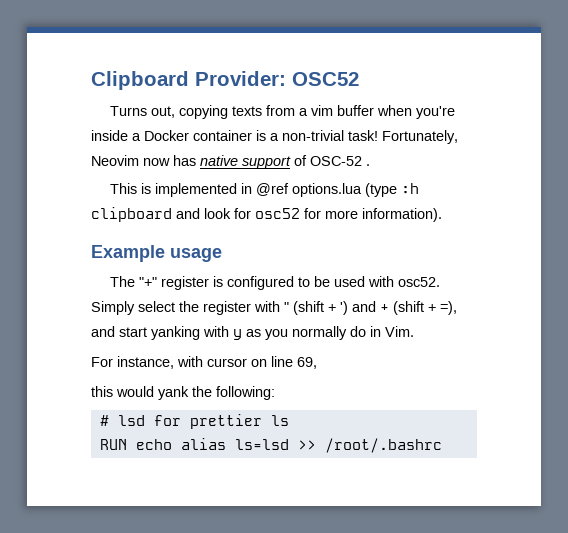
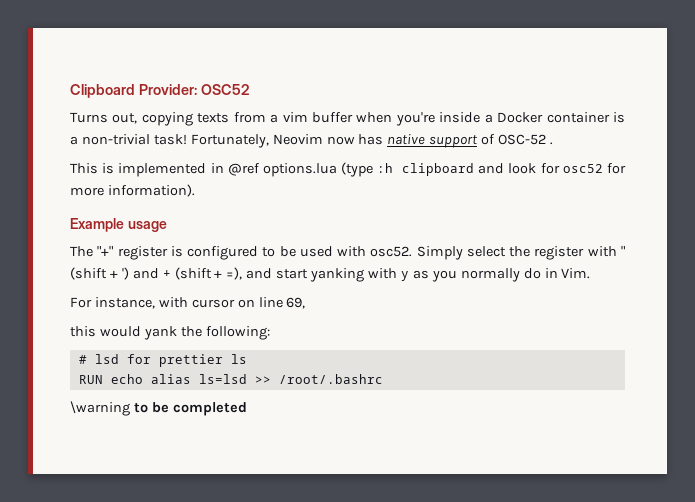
(442, 445) none -> [70,401,247,416] // \warning to be completed

